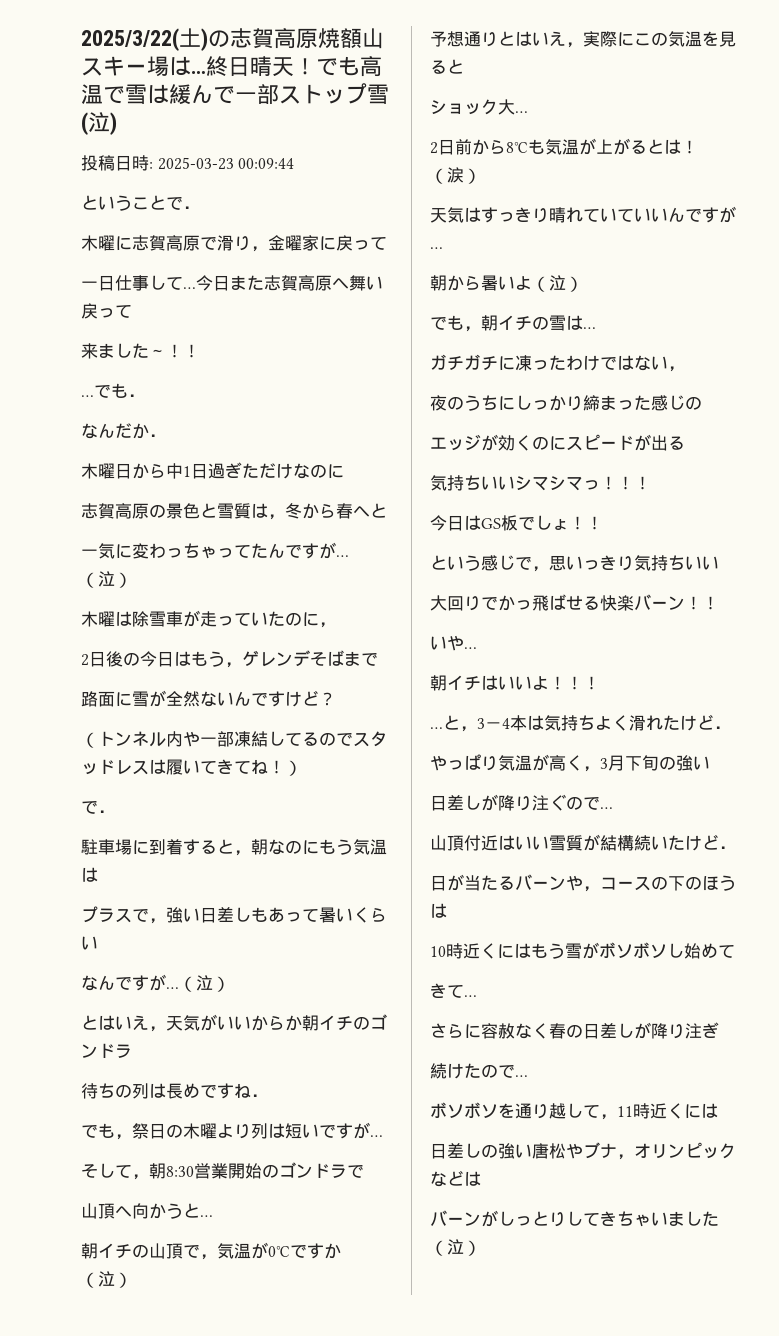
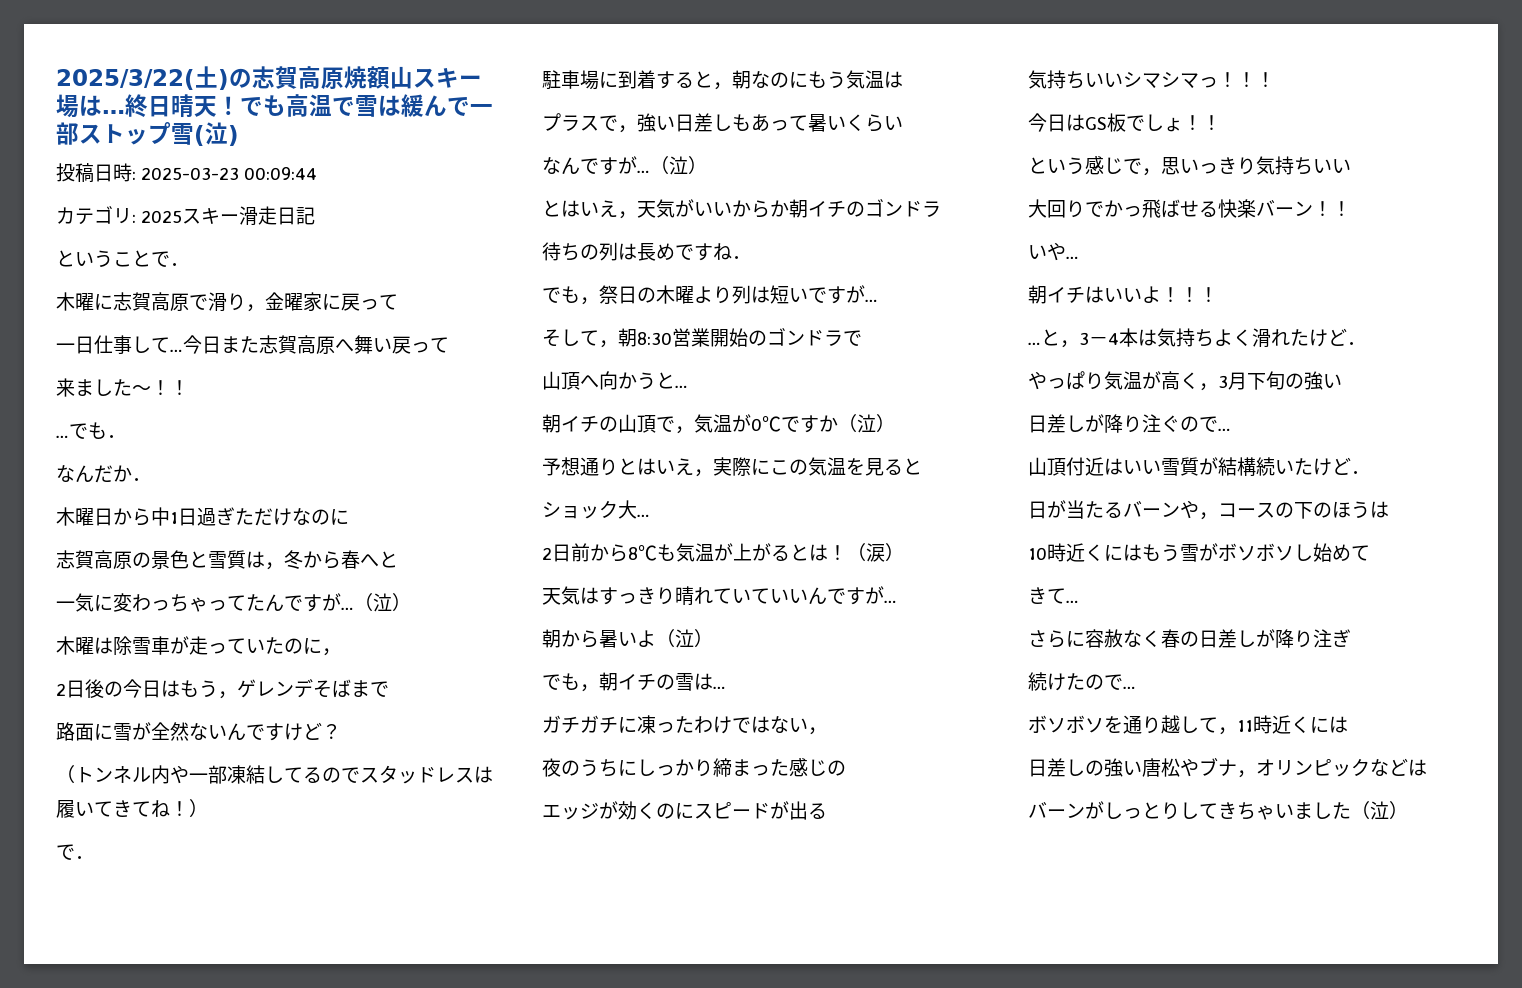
(295, 163) none -> [56,206,316,225] // カテゴリ: 2025スキー滑走日記

